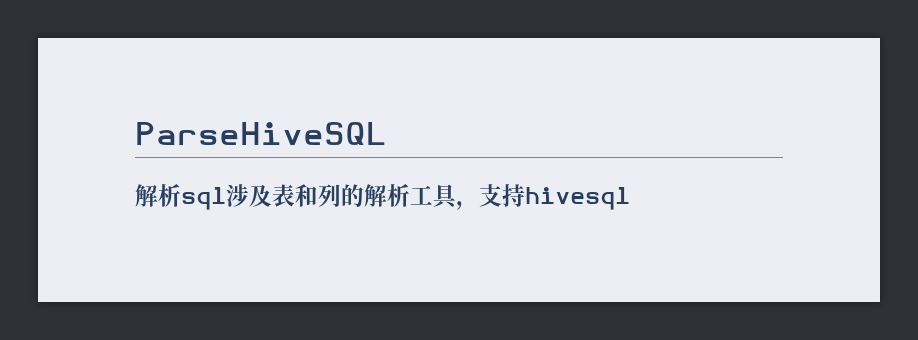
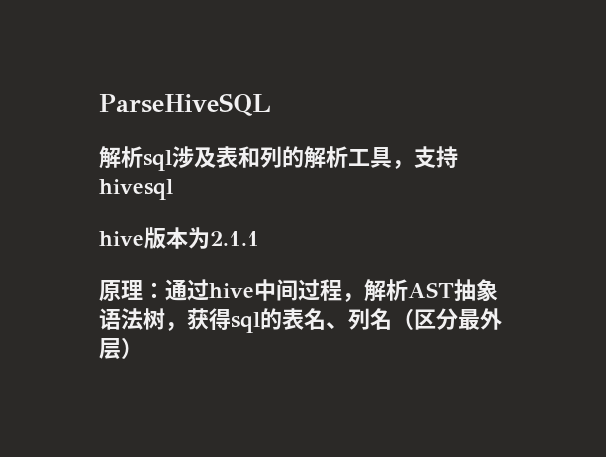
(630, 198) none -> [99,227,259,249] [99,279,498,302] [99,308,502,333] [99,337,143,360] // hive版本为2.1.1 // 原理：通过hive中间过程，解析AST抽象语法树，获得sql的表名、列名（区分最外层）

